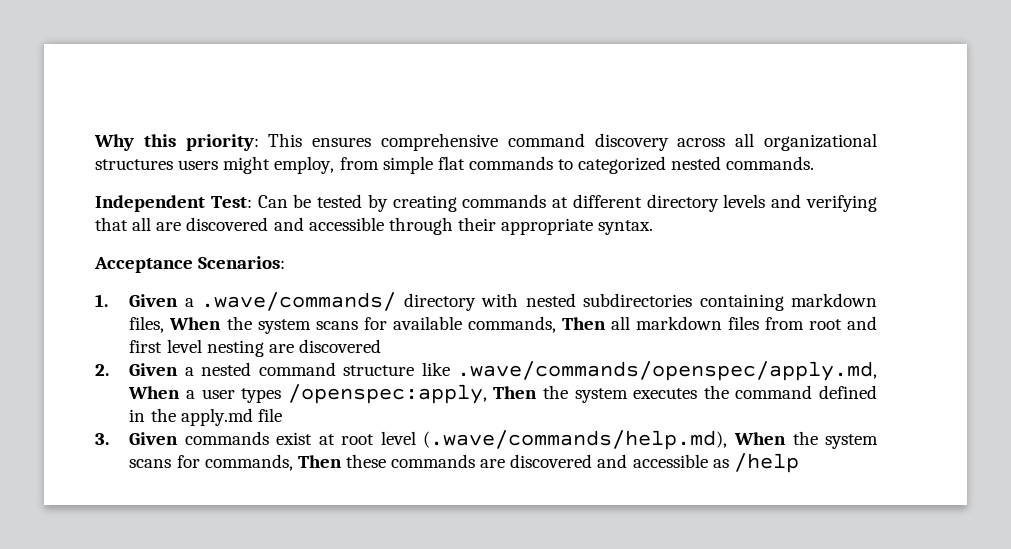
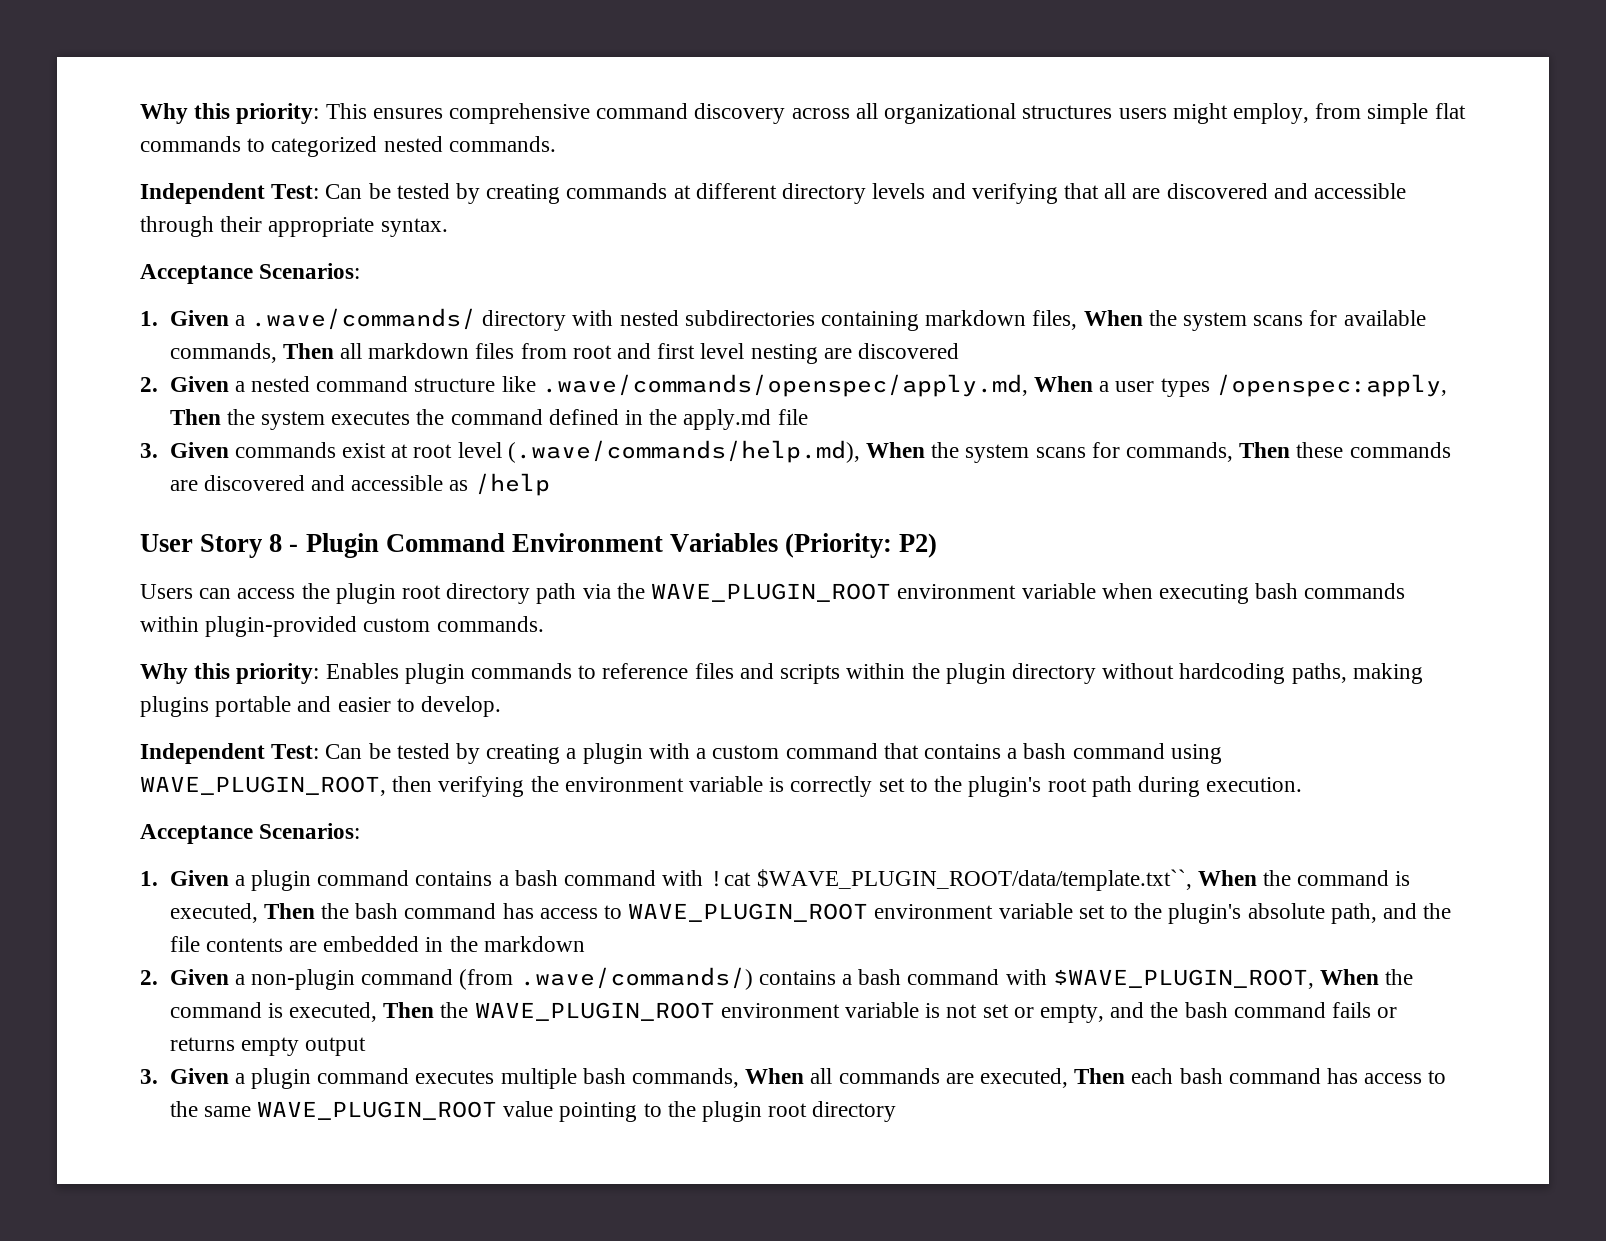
(799, 463) none -> [140,533,938,558] [140,583,1406,604] [140,616,544,637] [140,663,1423,684] [140,696,502,717] [140,743,1222,764] [140,776,1303,797] [140,823,361,844] [140,869,1411,891] [169,903,1452,924] [169,936,585,952] [140,967,1414,990] [169,1002,1398,1023] [169,1037,366,1056] [140,1068,1447,1089] [169,1101,897,1122] // User Story 8 - Plugin Command Environment Variables (Priority: P2) // Users can access the plugin root directory path via the WAVE_PLUGIN_ROOT environment variable when executing bash commands within plugin-provided custom commands. // Why this priority: Enables plugin commands to reference files and scripts within the plugin directory without hardcoding paths, making plugins portable and easier to develop. // Independent Test: Can be tested by creating a plugin with a custom command that contains a bash command using WAVE_PLUGIN_ROOT, then verifying the environment variable is correctly set to the plugin's root path during execution. // Acceptance Scenarios: // 1. Given a plugin command contains a bash command with !cat $WAVE_PLUGIN_ROOT/data/template.txt``, When the command is executed, Then the bash command has access to WAVE_PLUGIN_ROOT environment variable set to the plugin's absolute path, and the file contents are embedded in the markdown // 2. Given a non-plugin command (from .wave/commands/) contains a bash command with $WAVE_PLUGIN_ROOT, When the command is executed, Then the WAVE_PLUGIN_ROOT environment variable is not set or empty, and the bash command fails or returns empty output // 3. Given a plugin command executes multiple bash commands, When all commands are executed, Then each bash command has access to the same WAVE_PLUGIN_ROOT value pointing to the plugin root directory

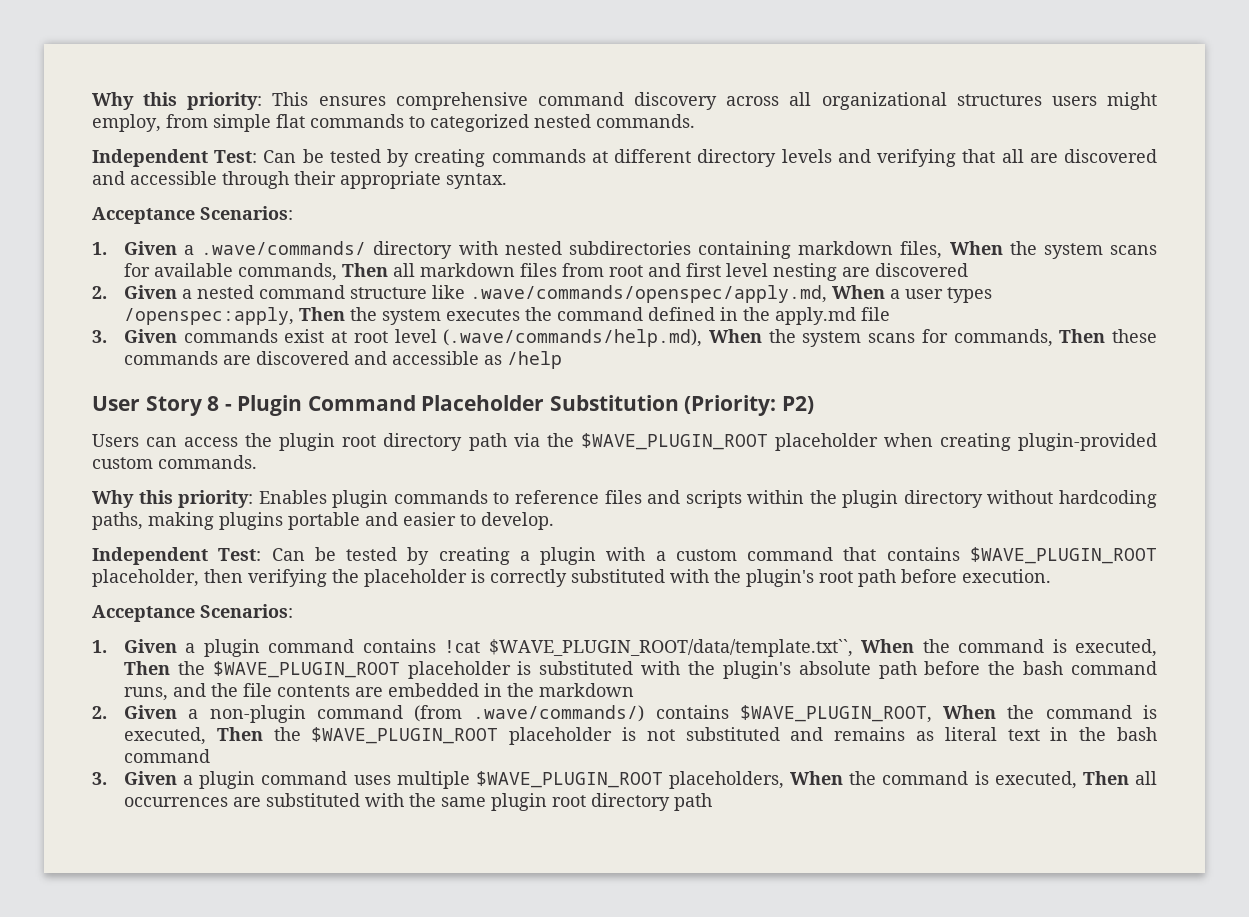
[511,533,779,552] Environment Variables -> [421,395,679,411] Placeholder Substitution
[651,583,1406,604] [140,616,199,632] WAVE_PLUGIN_ROOT environment variable when executing bash commands within -> [580,433,1011,451] $WAVE_PLUGIN_ROOT placeholder when creating
[1007,743,1222,764] [140,776,928,797] a bash command using WAVE_PLUGIN_ROOT, then verifying the environment variable is correctly set to -> [969,547,1157,564] [92,569,709,587] $WAVE_PLUGIN_ROOT placeholder, then verifying the placeholder is correctly substituted with
[1137,776,1200,797] during -> [901,569,957,583] before
[498,870,704,886] a bash command with -> (436, 646) none
[355,903,1377,924] bash command has access to WAVE_PLUGIN_ROOT environment variable set to the plugin's absolute path, -> [212,661,1158,679] [123,687,168,701] $WAVE_PLUGIN_ROOT placeholder is substituted with the plugin's absolute path before the bash command runs,
[841,969,1047,985] a bash command with -> (729, 712) none
[474,1002,1398,1023] [169,1037,366,1056] WAVE_PLUGIN_ROOT environment variable is not set or empty, and the bash command fails or returns empty output -> [311,727,1158,745] [123,749,210,763] $WAVE_PLUGIN_ROOT placeholder is not substituted and remains as literal text in the bash command
[415,1068,1447,1089] [169,1101,897,1122] executes multiple bash commands, When all commands are executed, Then each bash command has access to the same WAVE_PLUGIN_ROOT value pointing to the plugin root directory -> [353,771,1157,789] [123,793,712,811] uses multiple $WAVE_PLUGIN_ROOT placeholders, When the command is executed, Then all occurrences are substituted with the same plugin root directory path

